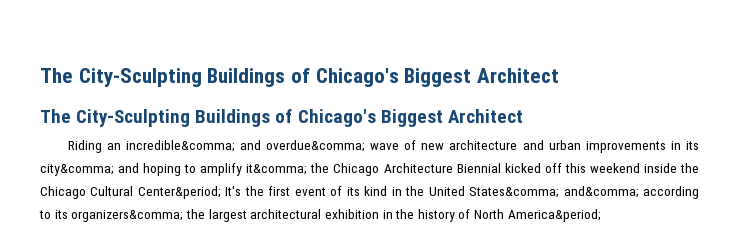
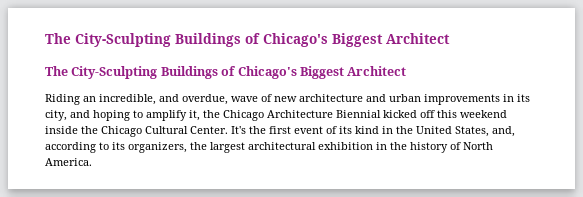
[125,140,366,152] incredible&comma; and overdue&comma; -> [99,94,228,105] incredible, and overdue,
[40,164,114,176] city&comma; -> [45,110,67,121] city,
[246,164,308,175] it&comma; -> [189,110,200,121] it,
[137,186,221,199] Center&period; -> [190,126,228,134] Center.
[469,186,639,198] States&comma; and&comma; -> [455,126,515,137] States, and,
[71,210,184,222] organizers&comma; -> [128,142,187,153] organizers,
[507,209,601,222] America&period; -> [45,158,92,166] America.

